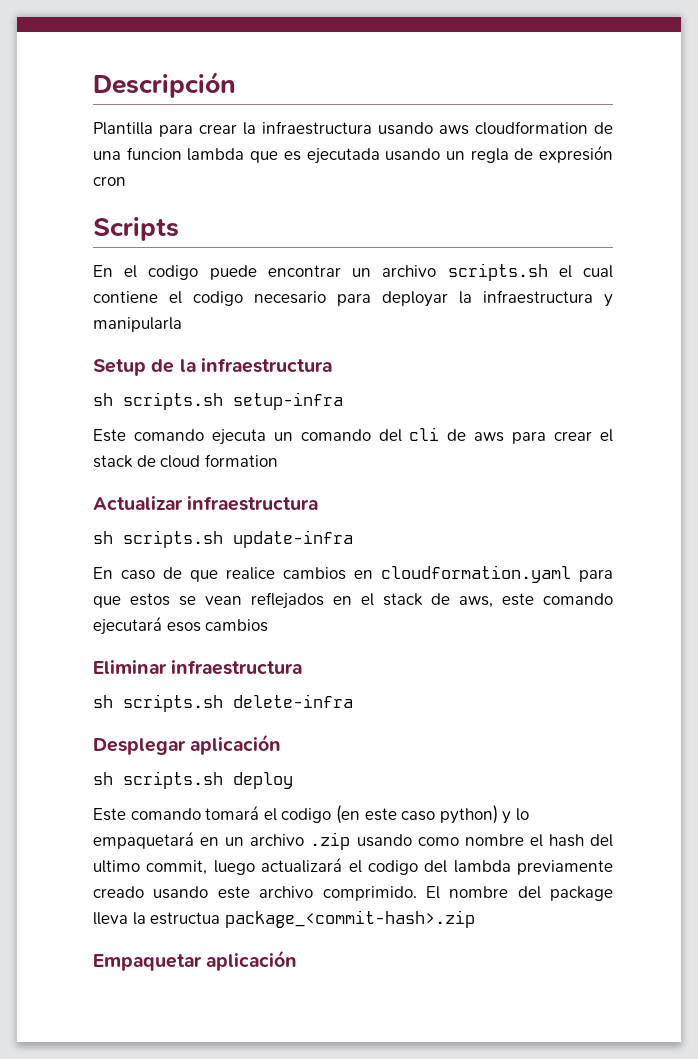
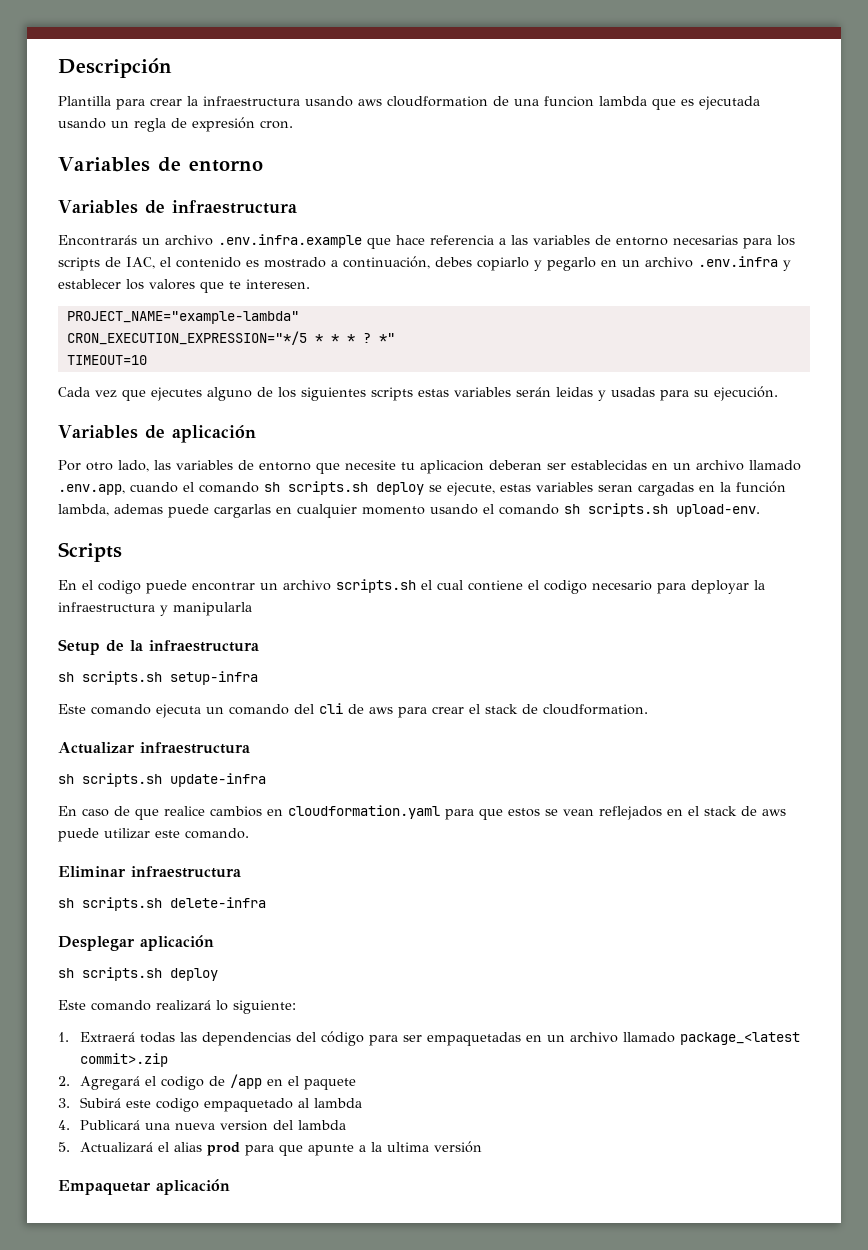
[93,176,126,186] cron -> [260,120,293,129] [58,157,263,172] [58,200,297,214] [58,234,795,249] [58,256,791,271] [58,279,310,293] [66,311,299,324] [66,331,395,345] [66,355,147,365] [58,386,778,401] [58,425,256,443] [58,460,801,474] [58,481,786,496] [58,503,760,518] cron. // Variables de entorno // Variables de infraestructura // Encontrarás un archivo .env.infra.example que hace referencia a las variables de entorno necesarias para los scripts de IAC, el contenido es mostrado a continuación, debes copiarlo y pegarlo en un archivo .env.infra y establecer los valores que te interesen. // PROJECT_NAME="example-lambda" // CRON_EXECUTION_EXPRESSION="*/5 * * * ? *" // TIMEOUT=10 // Cada vez que ejecutes alguno de los siguientes scripts estas variables serán leidas y usadas para su ejecución. // Variables de aplicación // Por otro lado, las variables de entorno que necesite tu aplicacion deberan ser establecidas en un archivo llamado .env.app, cuando el comando sh scripts.sh deploy se ejecute, estas variables seran cargadas en la función lambda, ademas puede cargarlas en cualquier momento usando el comando sh scripts.sh upload-env.
[160,454,278,468] cloud formation -> [543,704,648,715] cloudformation.
[459,593,613,608] [93,616,269,635] aws, este comando ejecutará esos cambios -> [762,809,786,816] [58,828,249,842] aws puede utilizar este comando.
[205,805,529,824] [93,831,614,850] [93,857,613,875] [93,886,613,901] [93,910,475,928] tomará el codigo (en este caso python) y lo empaquetará en un archivo .zip usando como nombre el hash del ultimo commit, luego actualizará el codigo del lambda previamente creado usando este archivo comprimido. El nombre del package lleva la estructua package_<commit-hash>.zip -> [156,1000,296,1014] [58,1031,801,1046] [80,1053,169,1067] [58,1074,357,1090] [58,1097,363,1112] [58,1120,347,1131] [58,1141,483,1156] realizará lo siguiente: // 1. Extraerá todas las dependencias del código para ser empaquetadas en un archivo llamado package_<latest commit>.zip // 2. Agregará el codigo de /app en el paquete // 3. Subirá este codigo empaquetado al lambda // 4. Publicará una nueva version del lambda // 5. Actualizará el alias prod para que apunte a la ultima versión

